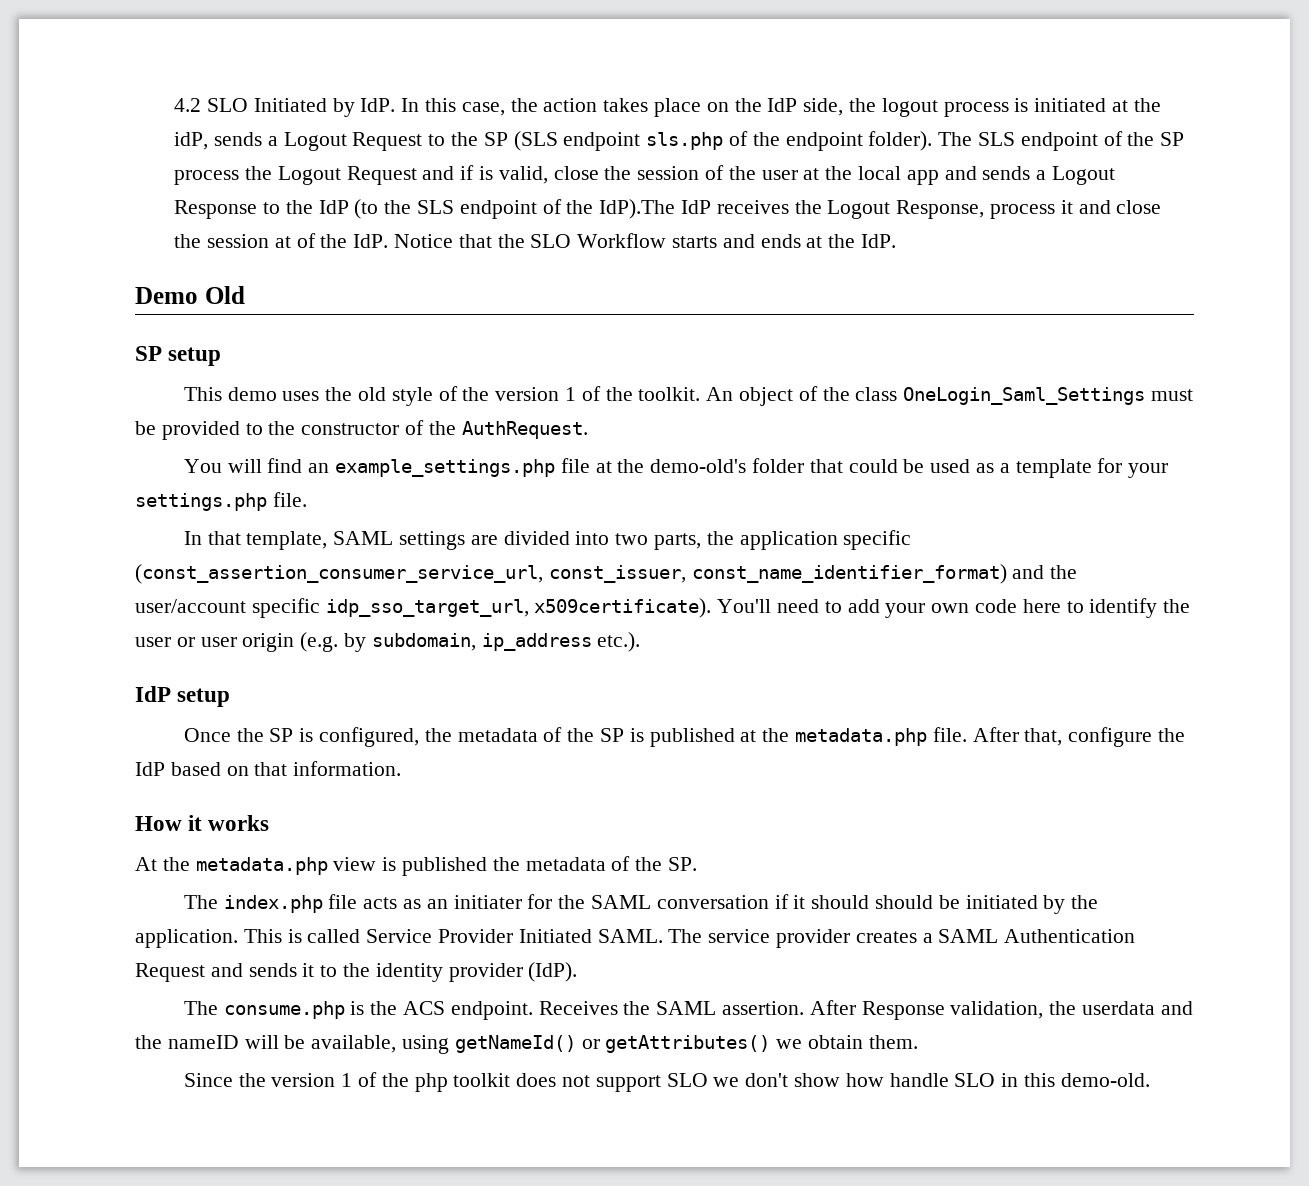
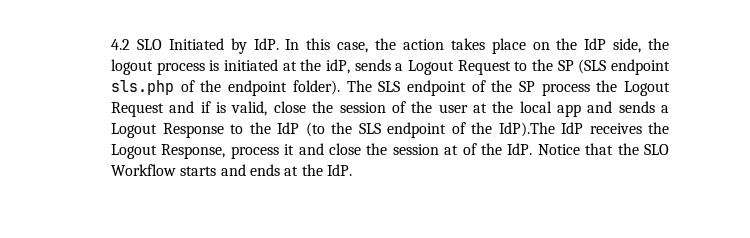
[135,286,245,304] [135,346,222,366] [183,386,1194,406] [135,420,588,440] [183,458,1169,478] [135,492,307,511] [183,530,912,550] [135,564,1078,584] [135,598,1191,618] [135,632,641,652] [135,686,231,707] [183,727,1186,747] [135,761,402,776] [135,815,270,831] [135,856,698,876] [183,894,1099,914] [135,929,1136,948] [135,962,578,982] [183,1000,1193,1020] [135,1035,918,1054] [183,1072,1150,1092] // Demo Old // SP setup // This demo uses the old style of the version 1 of the toolkit. An object of the class OneLogin_Saml_Settings must be provided to the constructor of the AuthRequest. // You will find an example_settings.php file at the demo-old's folder that could be used as a template for your settings.php file. // In that template, SAML settings are divided into two parts, the application specific (const_assertion_consumer_service_url, const_issuer, const_name_identifier_format) and the user/account specific idp_sso_target_url, x509certificate). You'll need to add your own code here to identify the user or user origin (e.g. by subdomain, ip_address etc.). // IdP setup // Once the SP is configured, the metadata of the SP is published at the metadata.php file. After that, configure the IdP based on that information. // How it works // At the metadata.php view is published the metadata of the SP. // The index.php file acts as an initiater for the SAML conversation if it should should be initiated by the application. This is called Service Provider Initiated SAML. The service provider creates a SAML Authentication Request and sends it to the identity provider (IdP). // The consume.php is the ACS endpoint. Receives the SAML assertion. After Response validation, the userdata and the nameID will be available, using getNameId() or getAttributes() we obtain them. // Since the version 1 of the php toolkit does not support SLO we don't show how handle SLO in this demo-old. -> (352, 170) none

